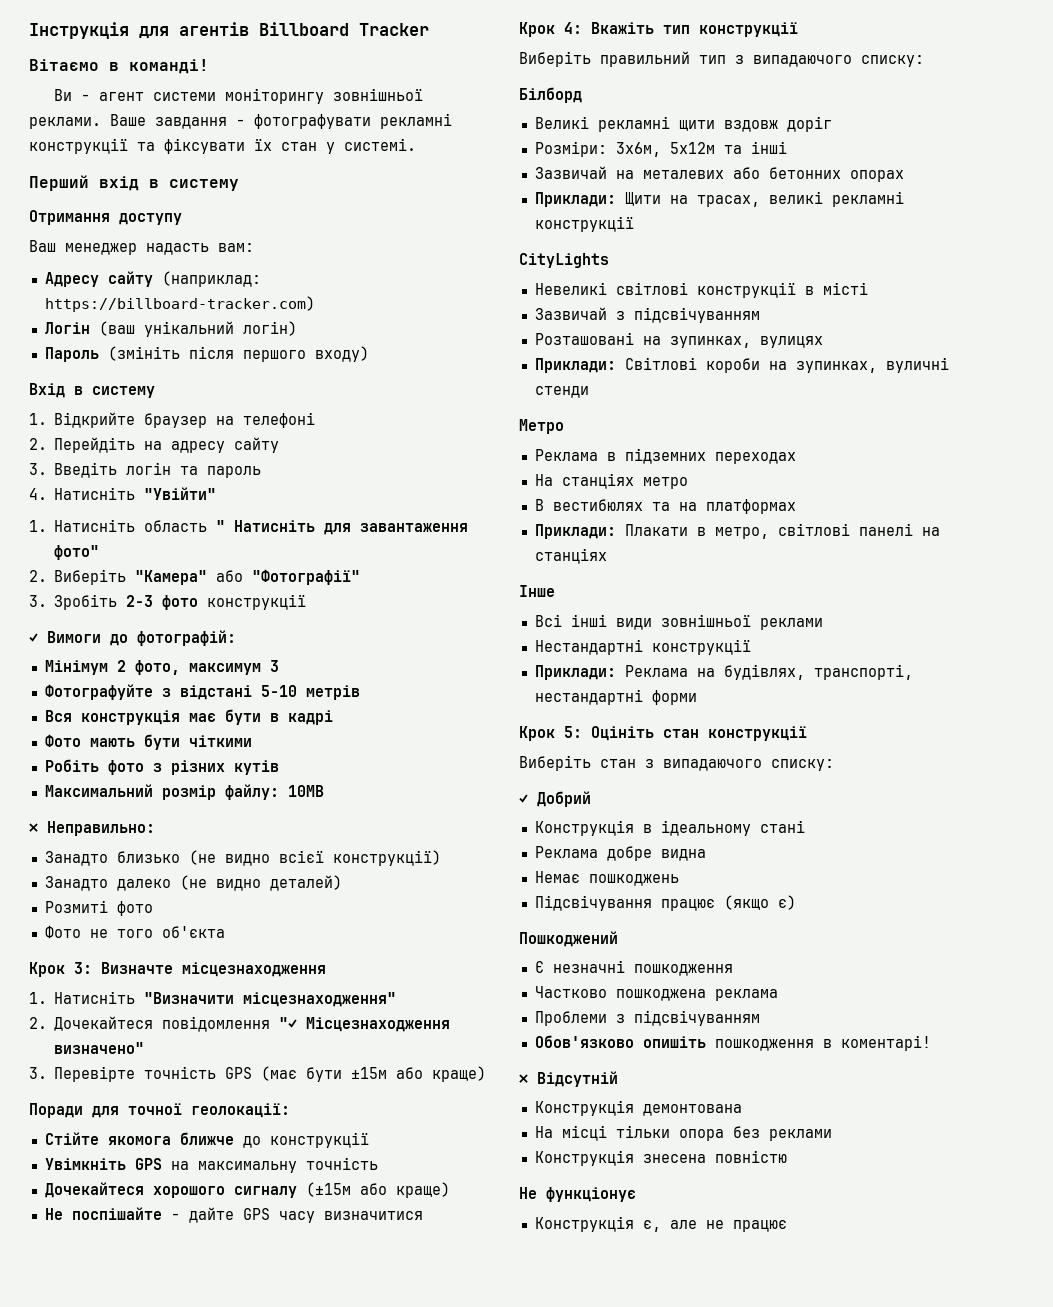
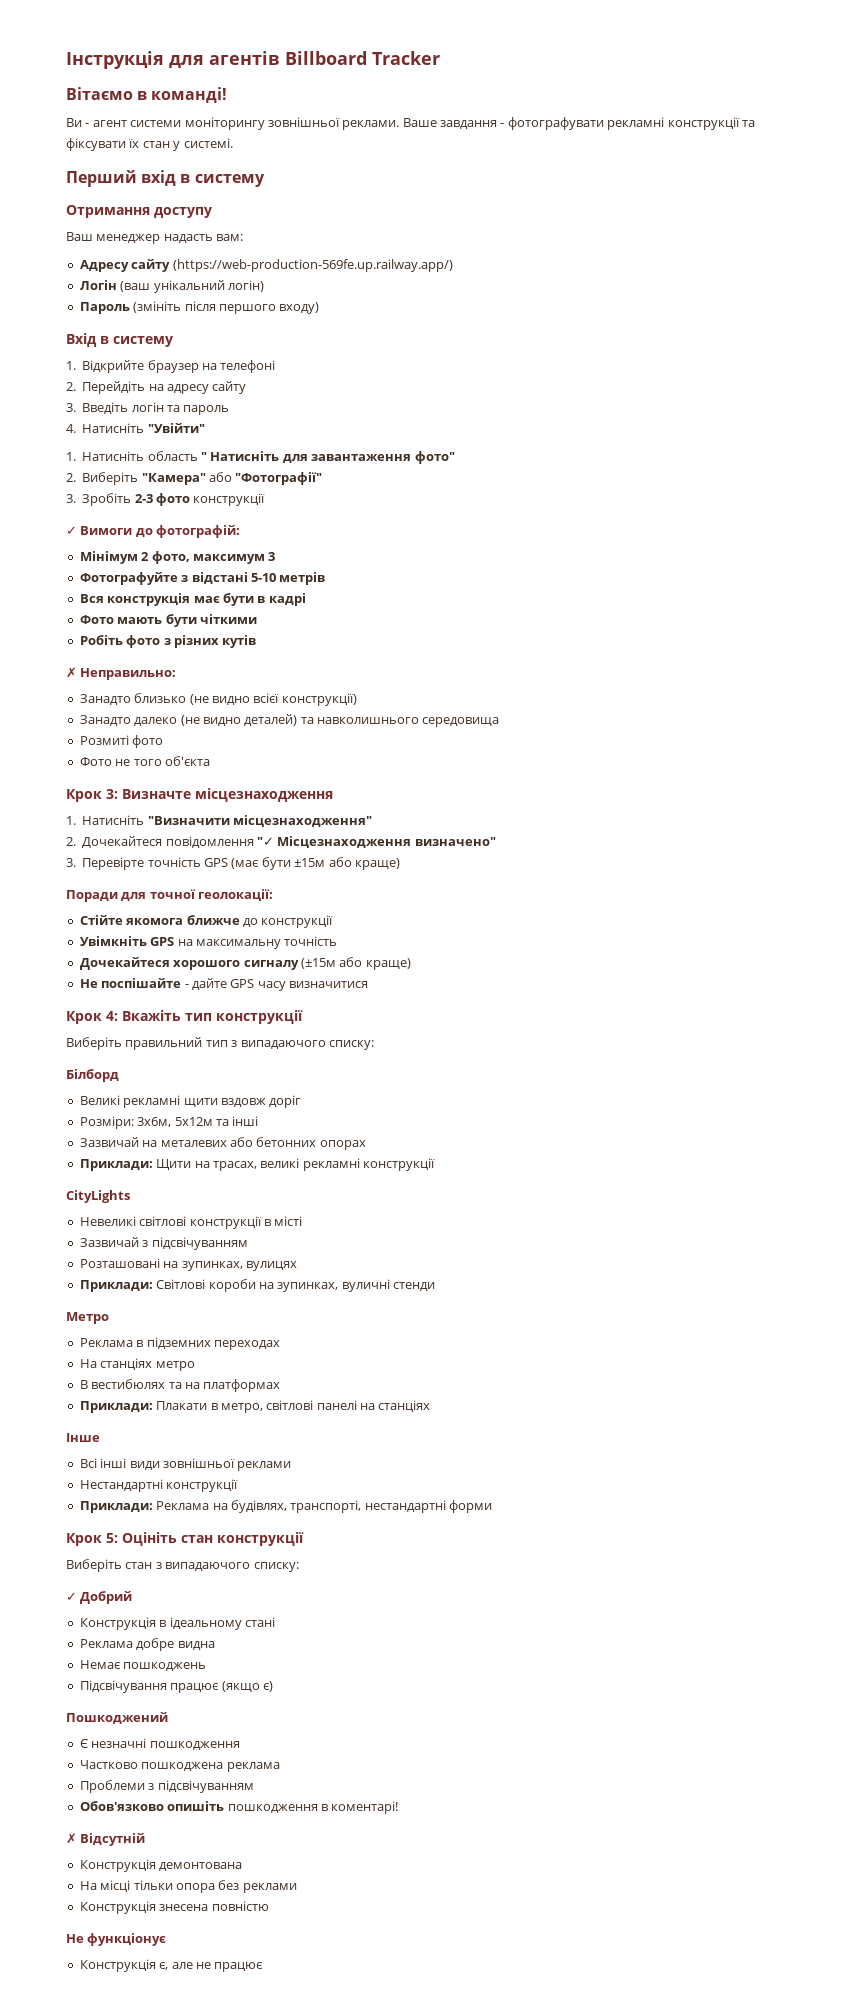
[161,271,261,287] [44,296,315,312] (наприклад: https://billboard-tracker.com) -> [172,259,453,272] (https://web-production-569fe.up.railway.app/)
[44,784,324,800] // Максимальний розмір файлу: 10MB -> (257, 641) none
(342, 883) none -> [300,717,500,727] та навколишнього середовища

